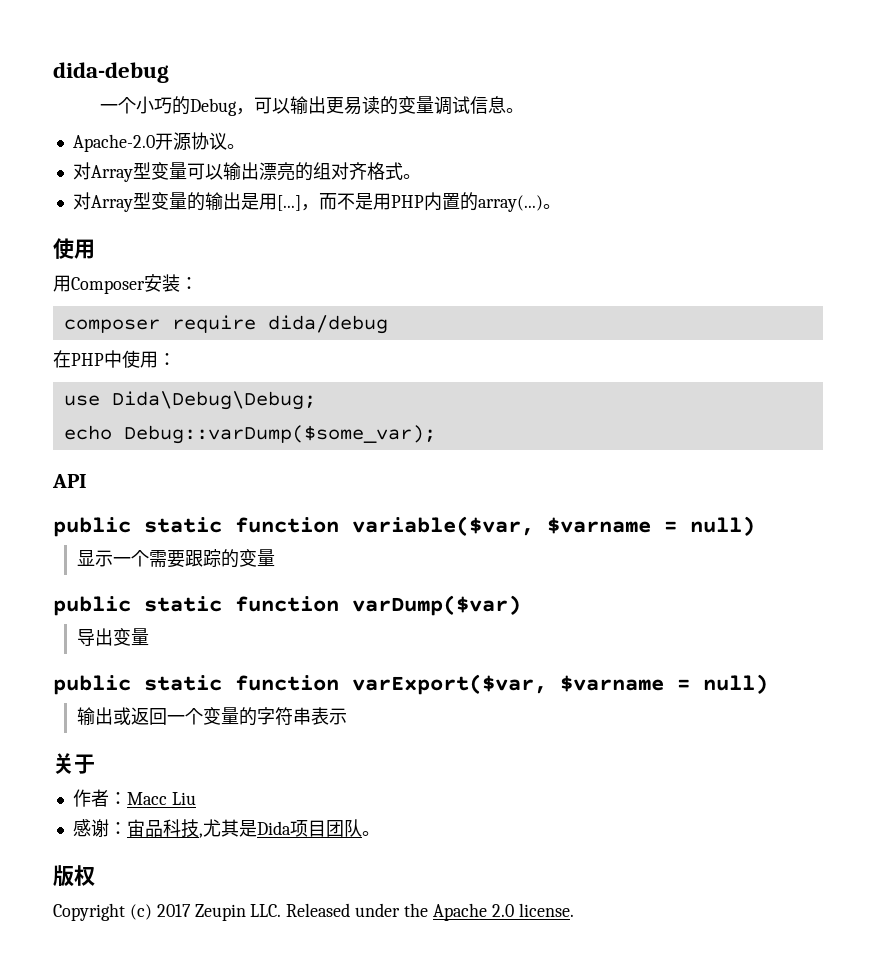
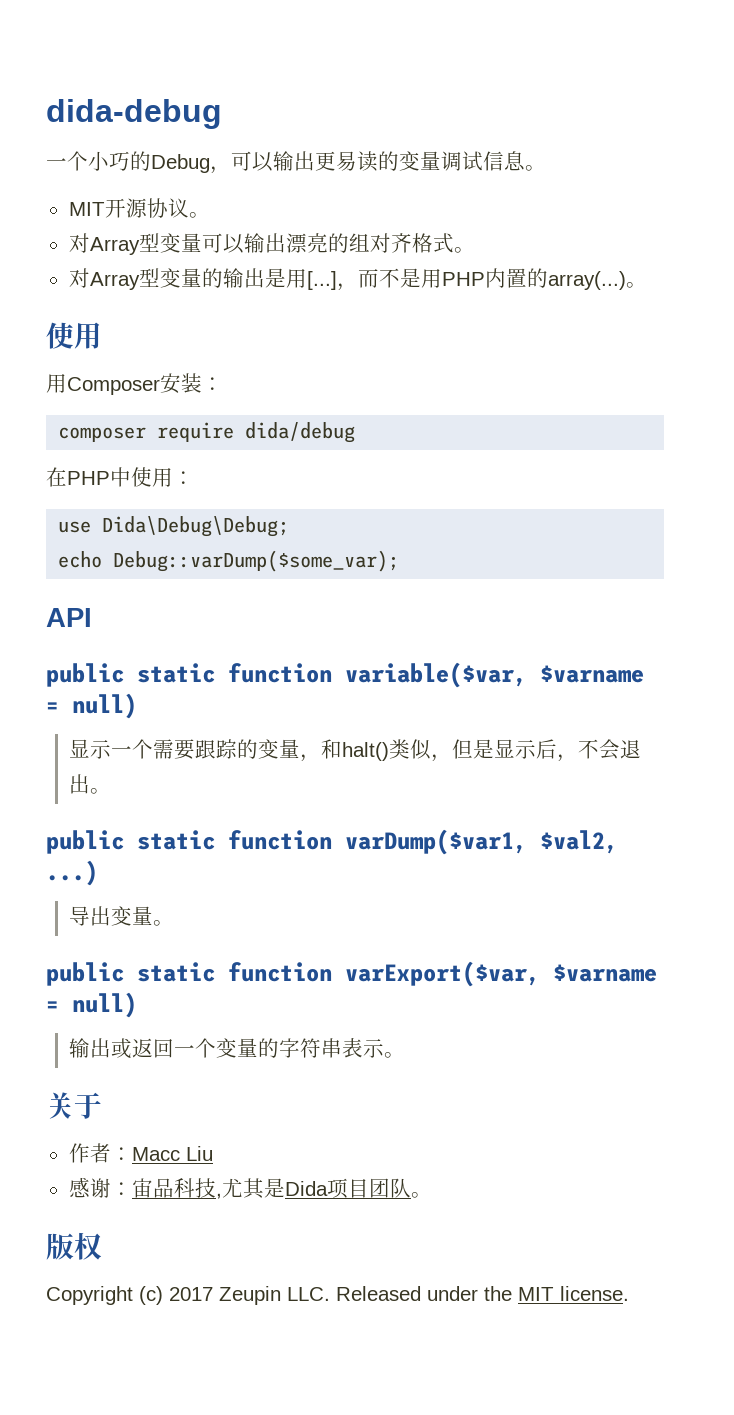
[72,134,155,152] Apache-2.0 -> [68,202,105,216] MIT
[53,595,521,616] // public static function varDump($var) -> [300,739,642,762] [69,774,112,794] [46,829,618,855] [46,860,98,886] ，和halt()类似，但是显示后，不会退出。 // public static function varDump($var1, $val2, ...)
(149, 637) none -> [153,920,175,926] 。
(347, 716) none -> [384,1052,406,1058] 。
[432,903,514,921] Apache 2.0 -> [518,1287,554,1301] MIT

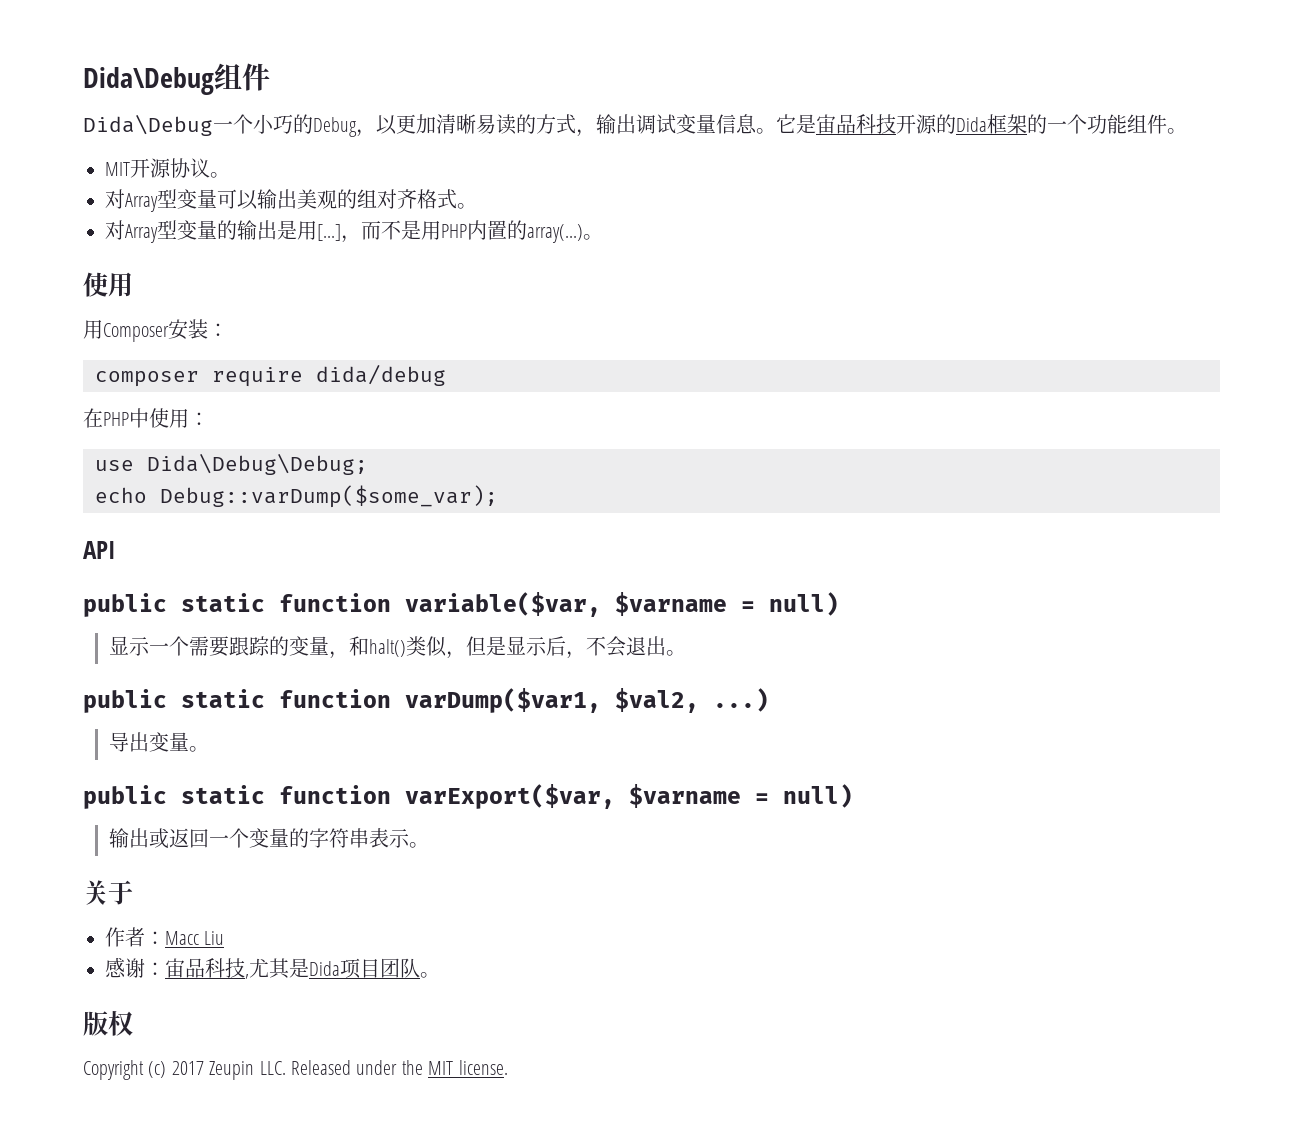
[46,99,222,129] dida-debug // -> [83,63,270,95] [83,114,213,136] Dida\Debug组件 // Dida\Debug
[231,151,525,172] 可以输出更易读的变量调试信息 -> [376,114,1167,137] 以更加清晰易读的方式，输出调试变量信息。它是宙品科技开源的Dida框架的一个功能组件
[285,233,328,253] 漂亮 -> [297,189,337,209] 美观

